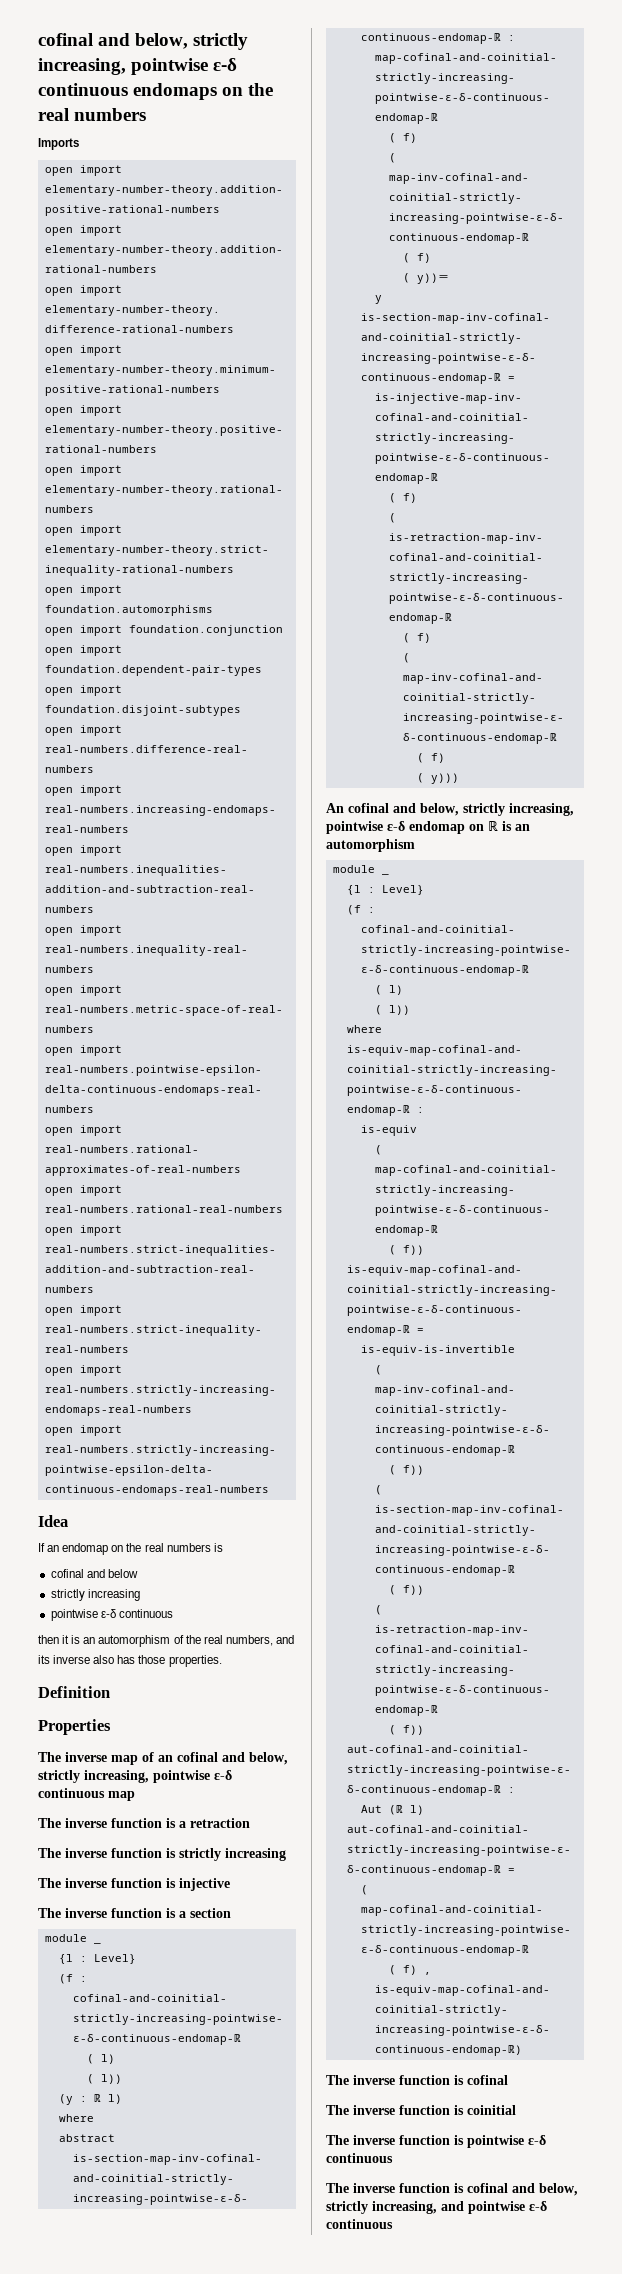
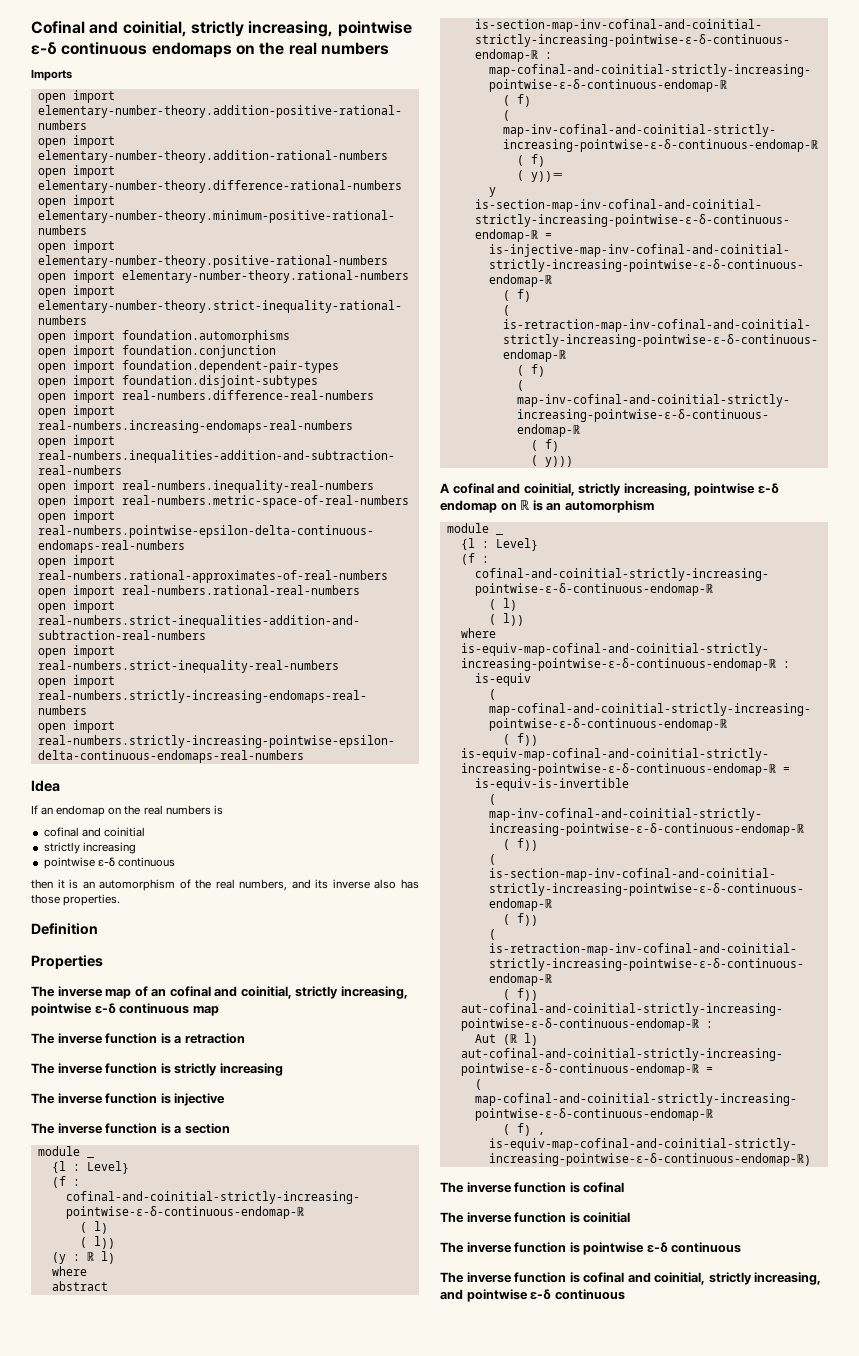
[38,33,189,49] cofinal and below, -> [31,21,187,37] Cofinal and coinitial,
[107,1569,138,1578] below -> [103,827,145,837] coinitial
[249,1752,288,1765] below, -> [240,986,292,999] coinitial,
[326,803,459,816] An cofinal and below, -> [440,483,575,496] A cofinal and coinitial,
[539,2183,578,2196] below, -> [654,1272,706,1285] coinitial,

